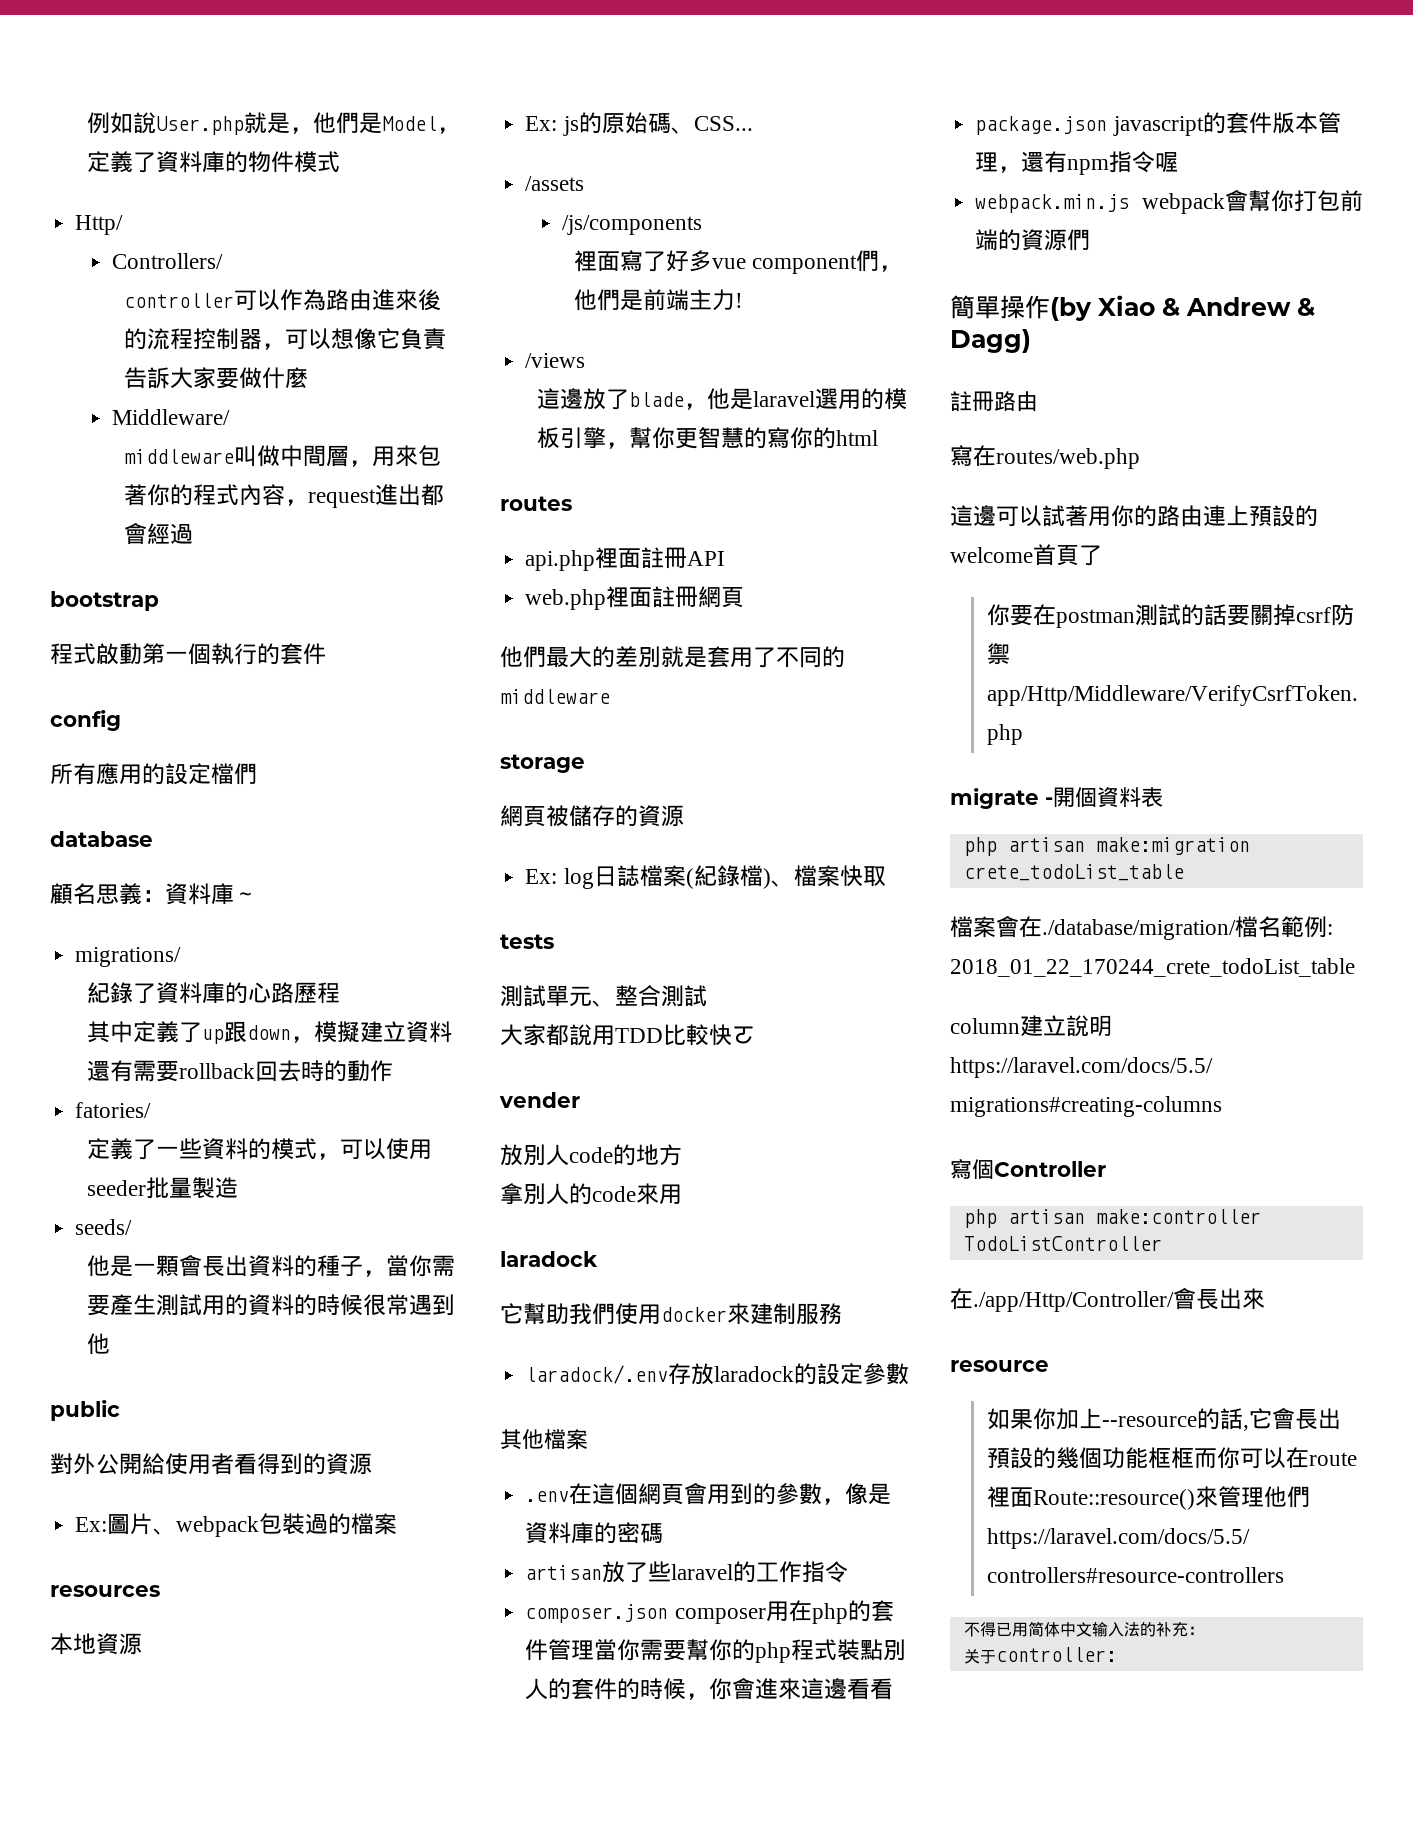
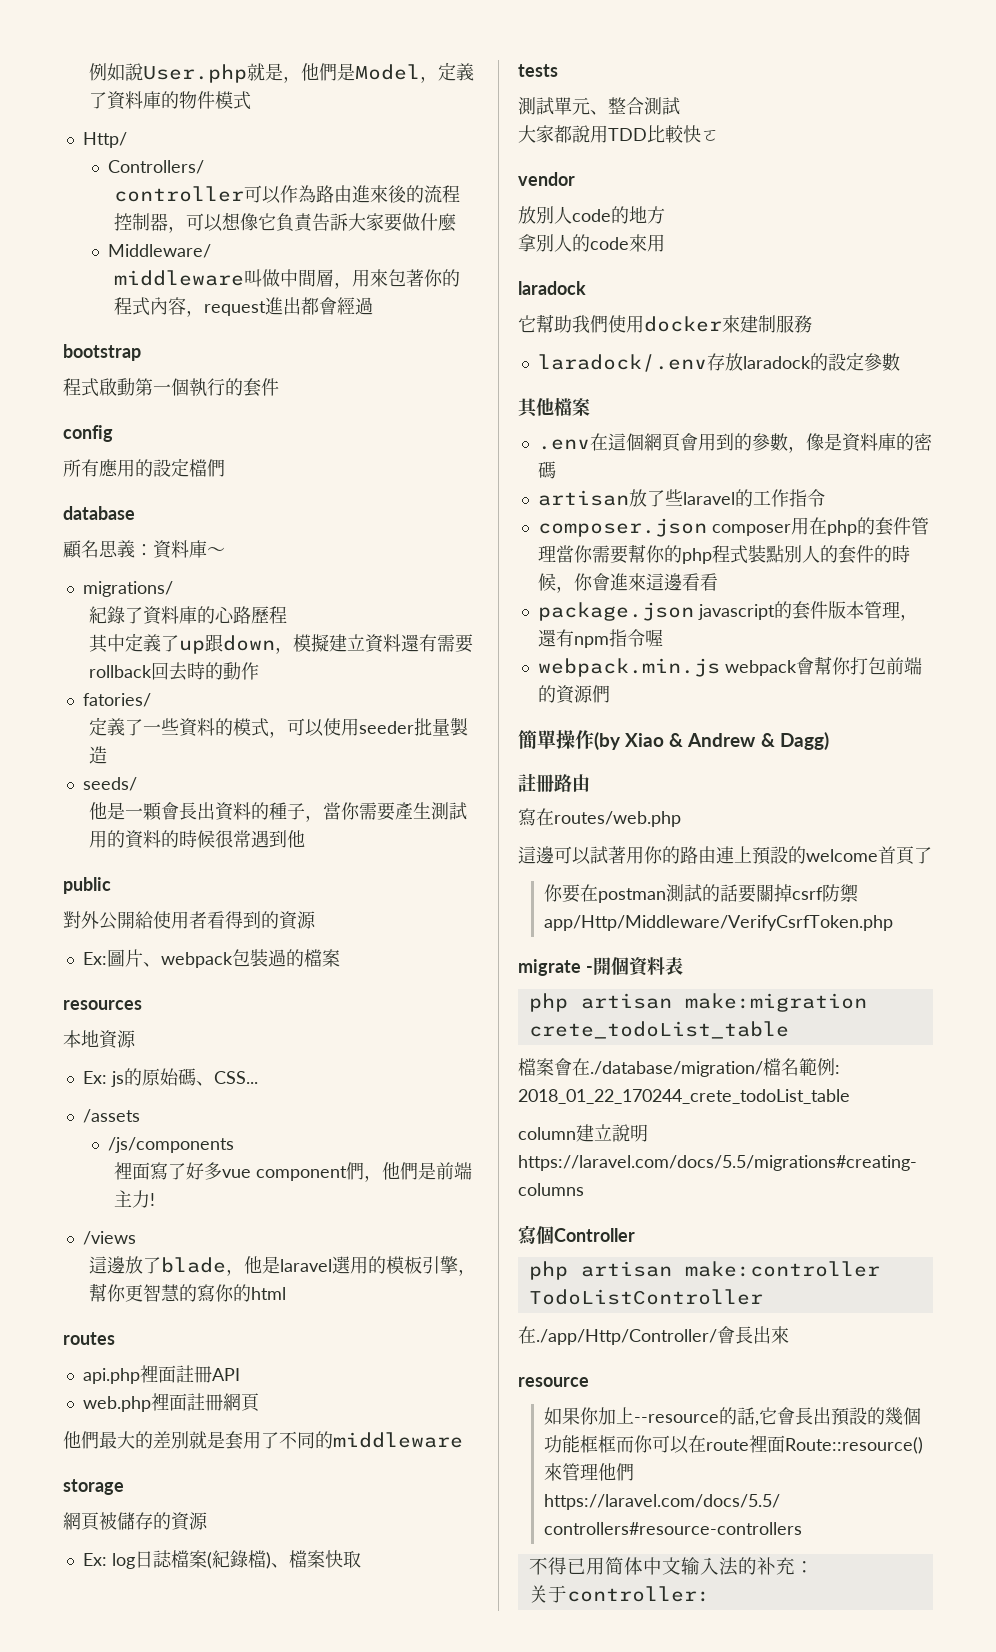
[499,1092,580,1108] vender -> [518,172,575,186] vendor

